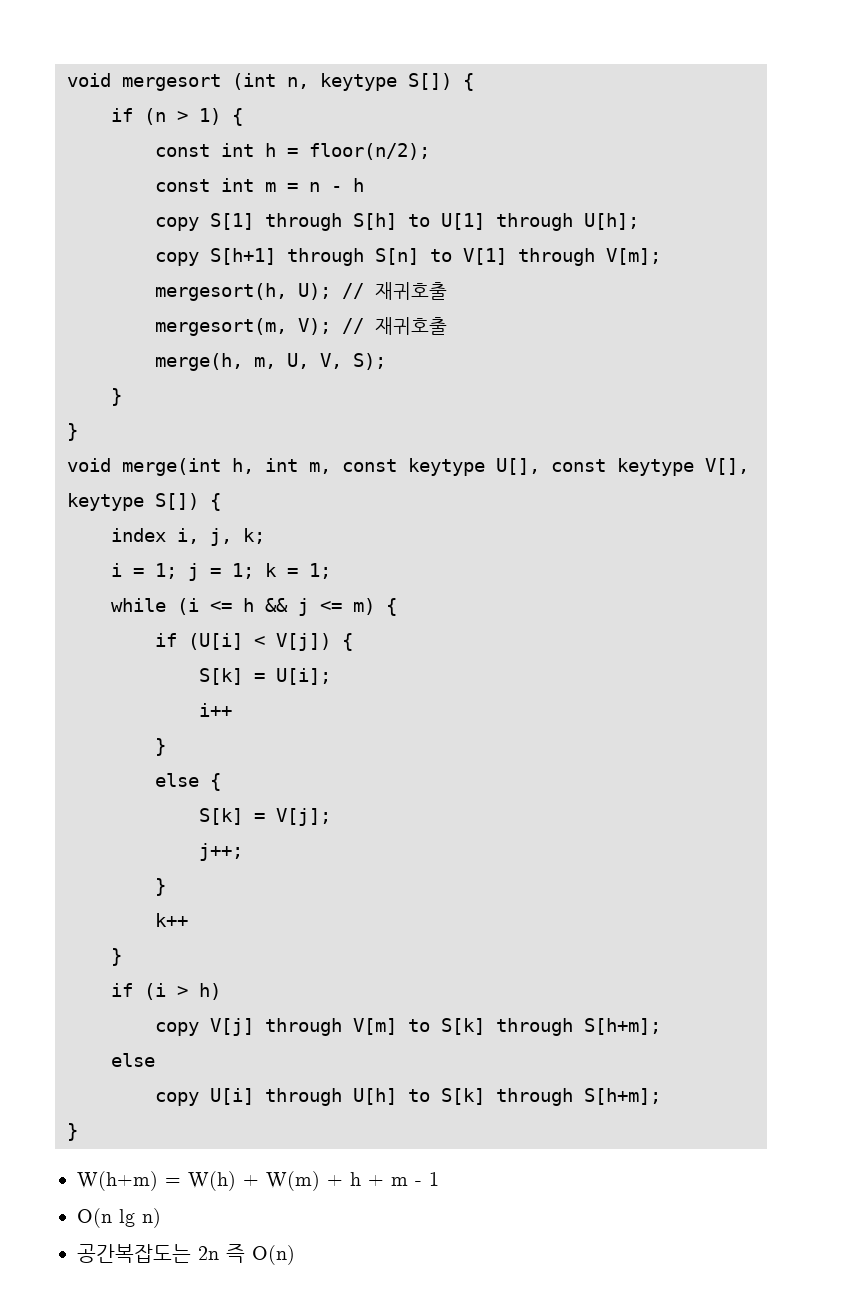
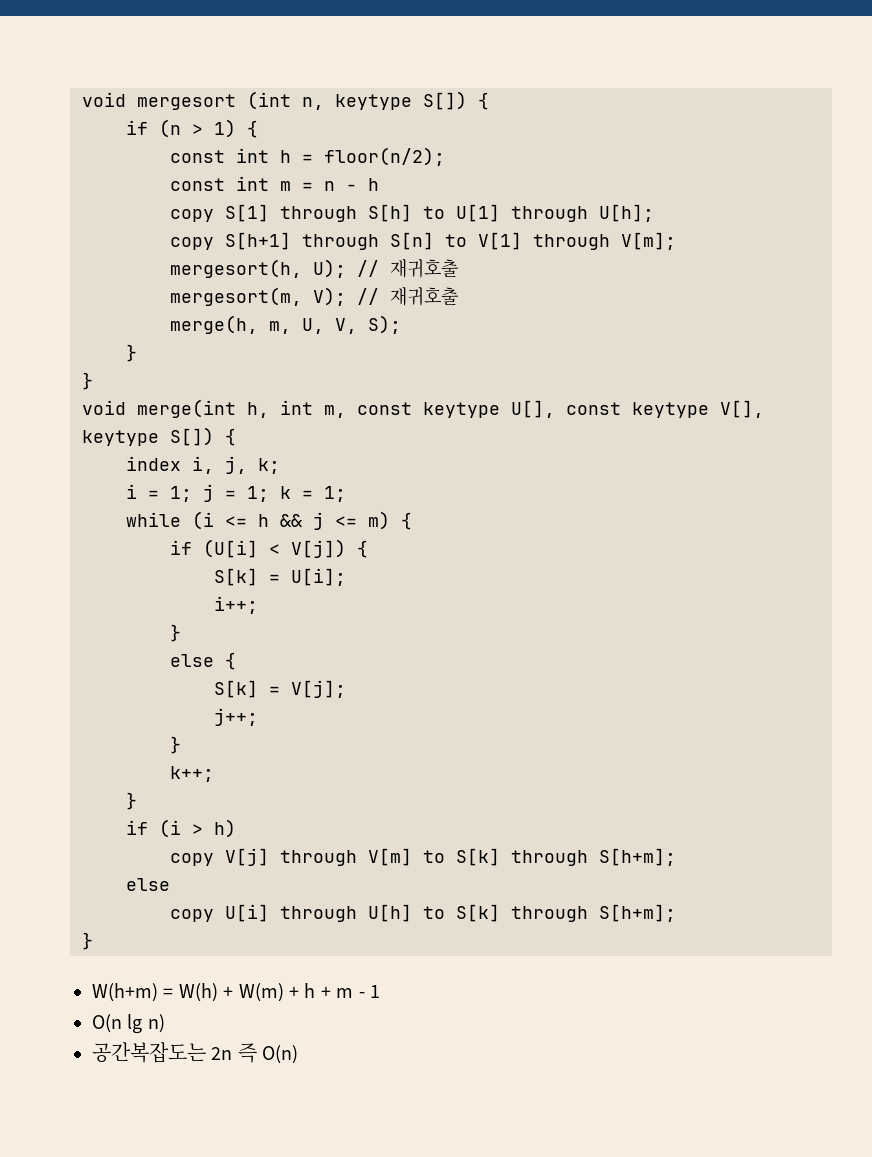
[199,703,232,717] i++ -> [214,596,258,614] i++;
[155,913,188,927] k++ -> [170,766,214,782] k++;

